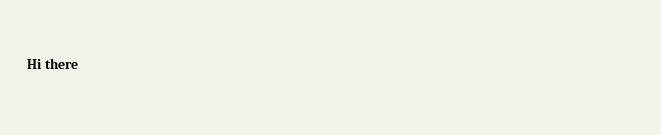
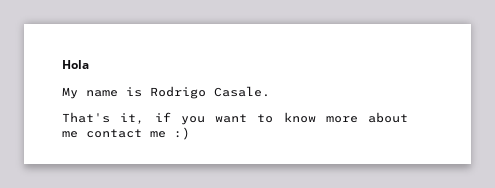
[27,58,78,69] Hi there -> [62,60,89,69] [62,86,270,99] [62,112,408,125] [62,127,190,140] Hola // My name is Rodrigo Casale. // That's it, if you want to know more about me contact me :)

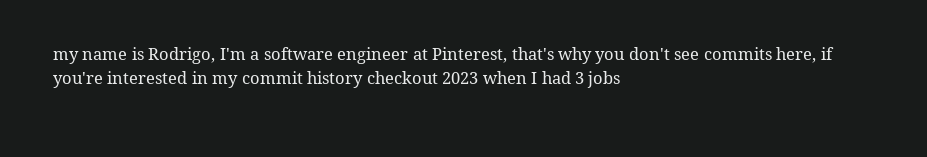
[62,60,89,69] [62,86,270,99] [62,112,408,125] [62,127,190,140] Hola // My name is Rodrigo Casale. // That's it, if you want to know more about me contact me :) -> [53,47,834,64] [53,71,621,88] my name is Rodrigo, I'm a software engineer at Pinterest, that's why you don't see commits here, if you're interested in my commit history checkout 2023 when I had 3 jobs

